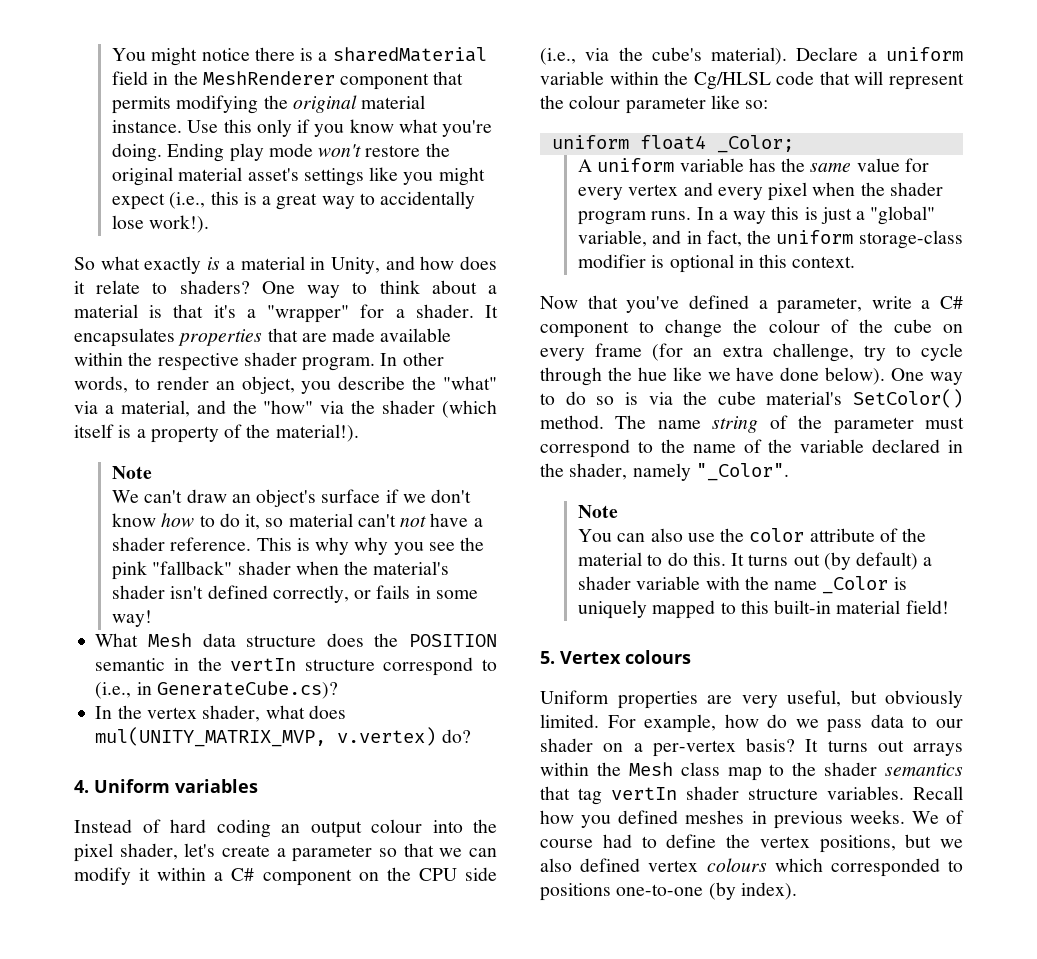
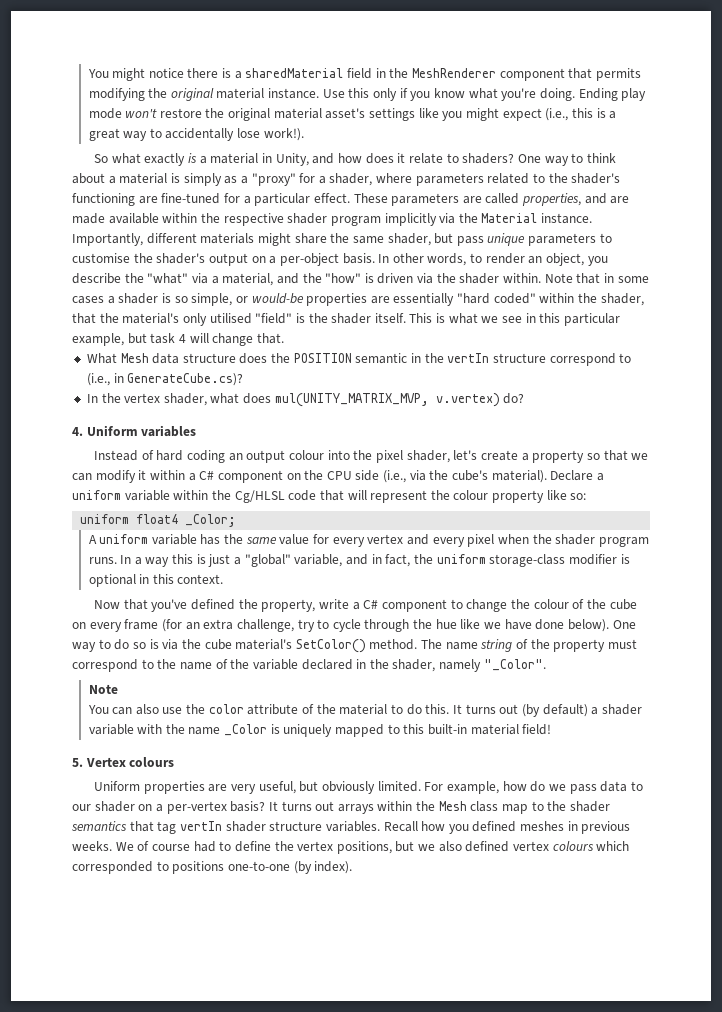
[173,304,499,323] [74,328,298,347] that it's a "wrapper" for a shader. It encapsulates properties that -> [183,173,621,186] [72,193,607,206] simply as a "proxy" for a shader, where parameters related to the shader's functioning are fine-tuned for a particular effect. These parameters are called properties, and
[302,357,376,371] program. -> [330,213,593,226] [72,233,612,246] [72,253,375,266] program implicitly via the Material instance. Importantly, different materials might share the same shader, but pass unique parameters to customise the shader's output on a per-object basis.
(314, 407) none -> [364,273,414,284] is driven
[442,400,498,418] [74,424,359,443] [111,466,152,479] [111,489,472,507] [111,513,483,530] [111,537,485,555] [111,561,450,580] [111,585,478,603] [111,610,152,627] (which itself is a property of the material!). // Note // We can't draw an object's surface if we don't know how to do it, so material can't not have a shader reference. This is why why you see the pink "fallback" shader when the material's shader isn't defined correctly, or fails in some way! -> [503,273,649,284] [72,293,644,306] [72,313,620,326] [72,333,284,346] within. Note that in some cases a shader is so simple, or would-be properties are essentially "hard coded" within the shader, that the material's only utilised "field" is the shader itself. This is what we see in this particular example, but task 4 will change that.
[292,845,373,862] parameter -> [532,450,585,463] property
[625,97,706,114] parameter -> [492,490,545,503] property
[758,297,863,314] a parameter, -> [238,599,316,612] the property,
[833,417,914,434] parameter -> [553,639,606,652] property

